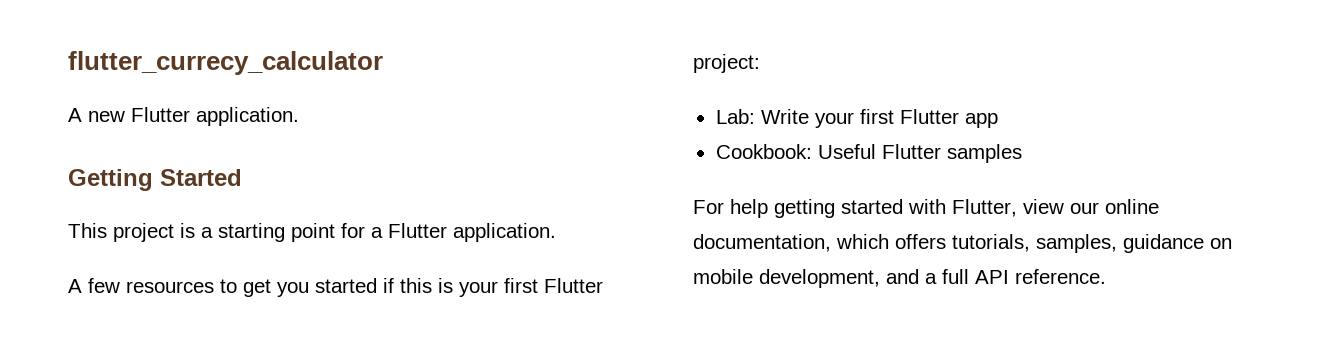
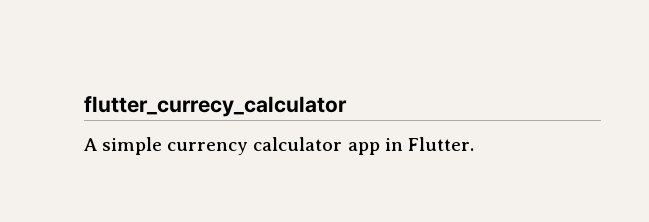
[88,107,299,126] [68,169,242,191] [68,223,556,242] [68,278,603,297] [693,54,760,73] [715,109,998,128] [715,144,1022,163] [693,199,1159,218] [693,234,1232,253] [693,269,1106,288] new Flutter application. // Getting Started // This project is a starting point for a Flutter application. // A few resources to get you started if this is your first Flutter project: // Lab: Write your first Flutter app // Cookbook: Useful Flutter samples // For help getting started with Flutter, view our online documentation, which offers tutorials, samples, guidance on mobile development, and a full API reference. -> [102,137,474,155] simple currency calculator app in Flutter.

